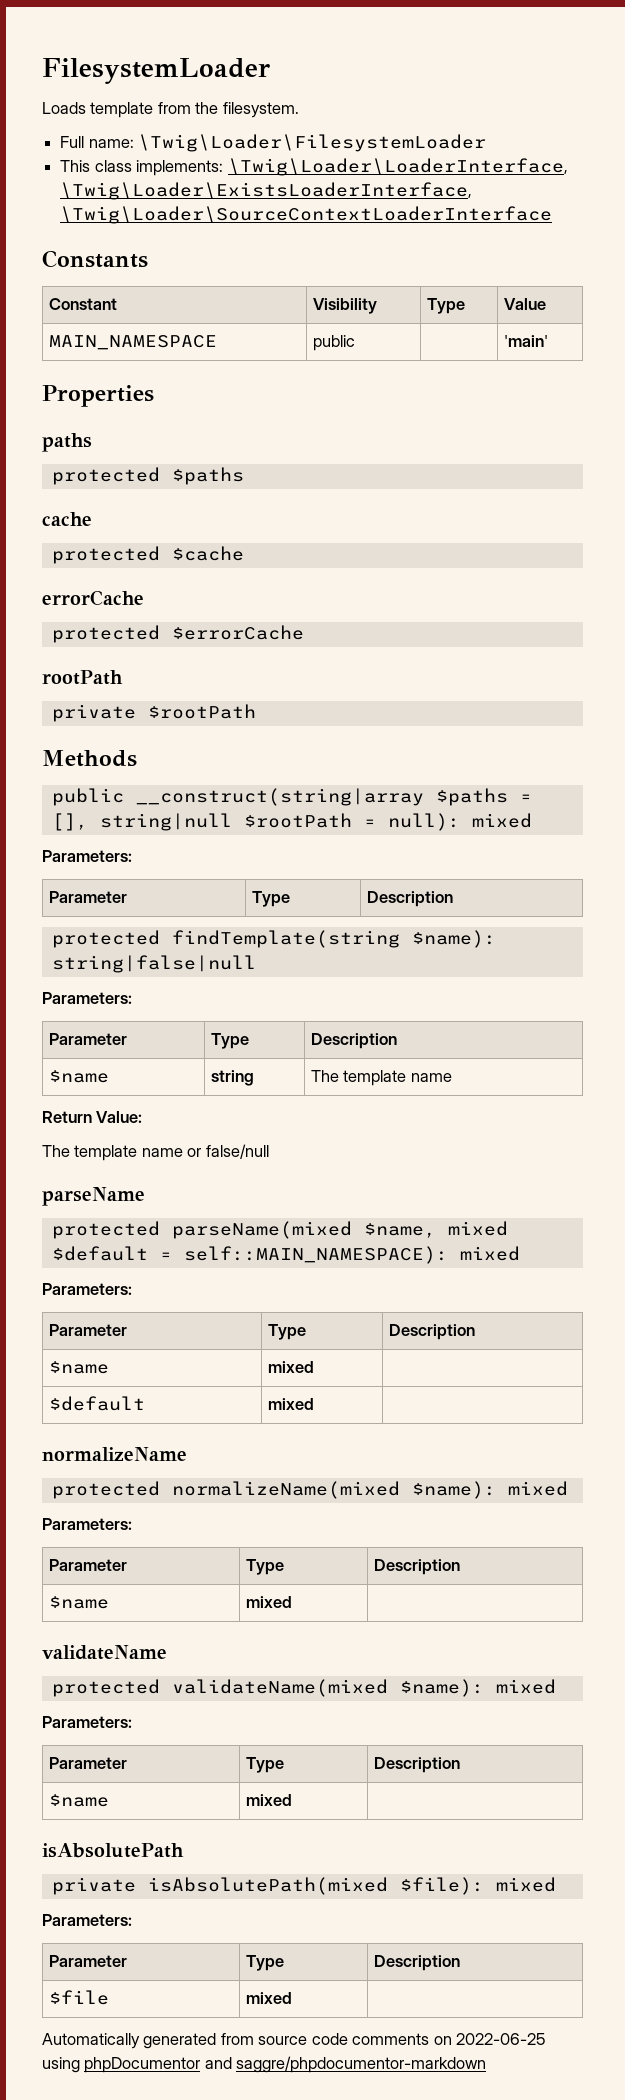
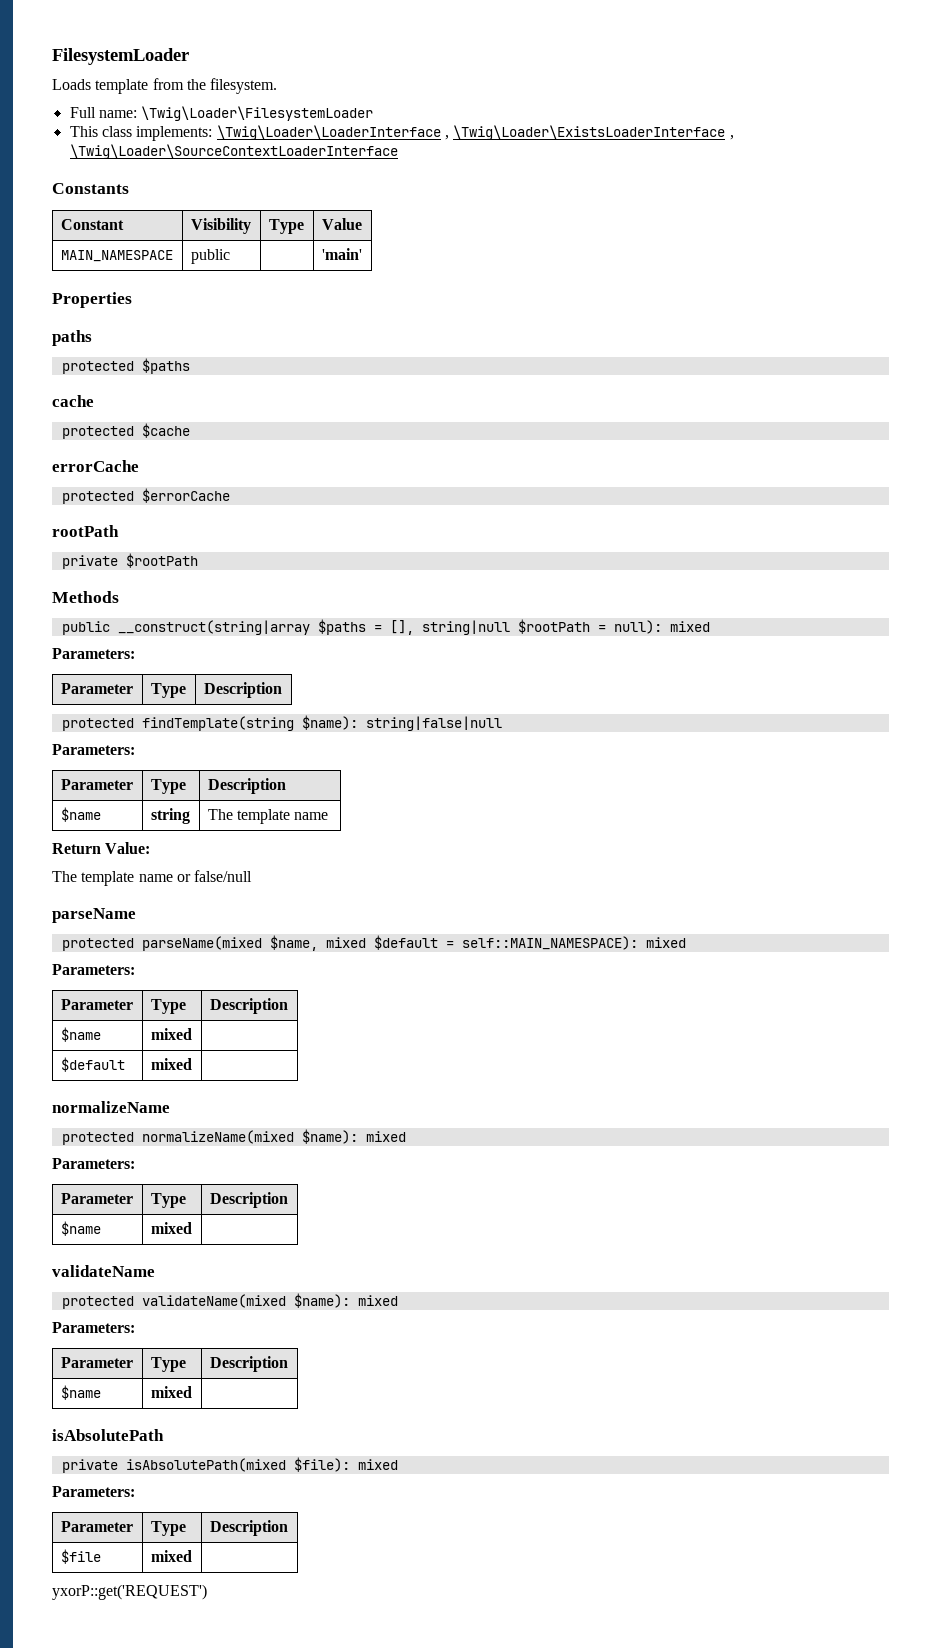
[227,158,568,176] [60,182,473,200] \Twig\Loader\LoaderInterface, \Twig\Loader\ExistsLoaderInterface, -> [216,125,734,140] \Twig\Loader\LoaderInterface , \Twig\Loader\ExistsLoaderInterface ,
[42,2033,547,2049] [42,2056,487,2073] Automatically generated from source code comments on 2022-06-25 using phpDocumentor and saggre/phpdocumentor-markdown -> [52,1584,207,1600] yxorP::get('REQUEST')

